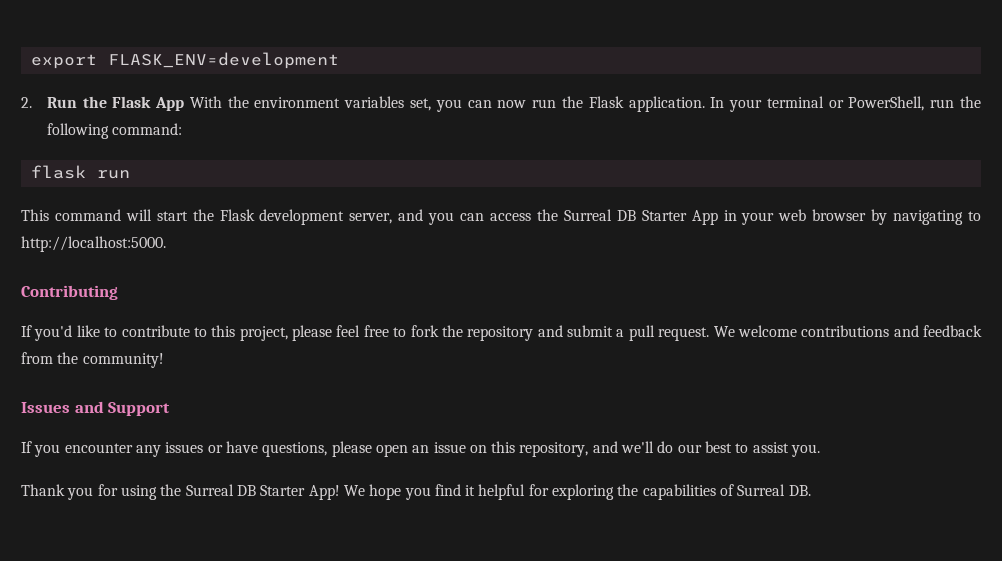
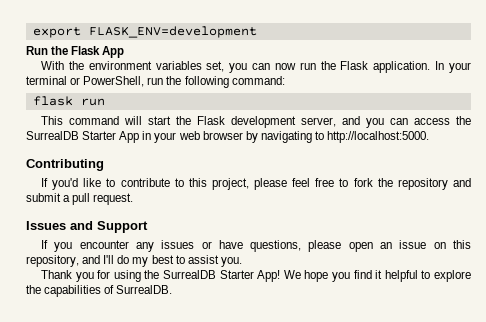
[21,97,32,108] 2. -> (257, 32) none
(185, 104) none -> (125, 52) //
[563,209,636,221] Surreal DB -> [26,131,79,140] SurrealDB
[713,325,982,337] [21,352,164,368] We welcome contributions and feedback from the community! -> (134, 199) none
[621,441,702,453] we'll do our -> [103,255,149,267] I'll do my
[185,484,256,496] Surreal DB -> [162,270,216,279] SurrealDB
[528,484,615,500] for exploring -> [421,270,472,282] to explore
[737,484,811,496] Surreal DB. -> [116,285,173,294] SurrealDB.

